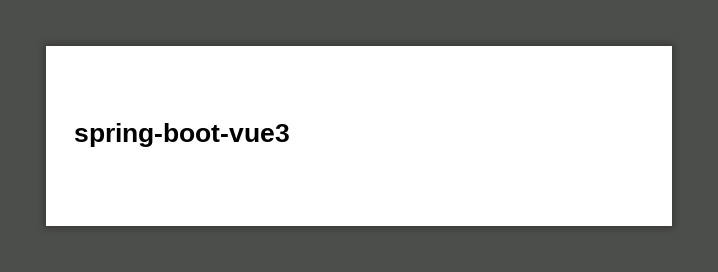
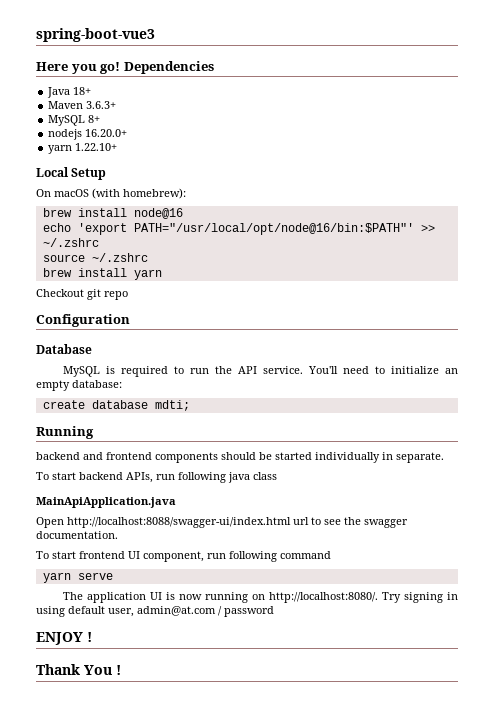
(290, 135) none -> [36,61,214,74] [47,87,92,98] [48,101,117,109] [48,115,101,126] [48,129,128,140] [48,143,118,154] [36,167,107,180] [36,188,186,199] [42,208,183,219] [42,223,435,235] [42,238,99,247] [42,253,148,262] [42,268,162,280] [36,289,128,300] [36,314,130,327] [36,344,92,354] [63,366,458,377] [36,380,122,391] [42,400,190,411] [36,426,94,439] [36,452,444,463] [36,472,277,483] [36,497,176,508] [36,517,408,528] [36,531,118,539] [36,551,331,562] [42,572,113,583] [63,592,459,603] [36,606,274,617] [36,632,92,645] [36,664,121,675] // Here you go! Dependencies // Java 18+ // Maven 3.6.3+ // MySQL 8+ // nodejs 16.20.0+ // yarn 1.22.10+ // Local Setup // On macOS (with homebrew): // brew install node@16 // echo 'export PATH="/usr/local/opt/node@16/bin:$PATH"' >> ~/.zshrc // source ~/.zshrc // brew install yarn // Checkout git repo // Configuration // Database // MySQL is required to run the API service. You'll need to initialize an empty database: // create database mdti; // Running // backend and frontend components should be started individually in separate. // To start backend APIs, run following java class // MainApiApplication.java // Open http://localhost:8088/swagger-ui/index.html url to see the swagger documentation. // To start frontend UI component, run following command // yarn serve // The application UI is now running on http://localhost:8080/. Try signing in using default user, admin@at.com / password // ENJOY ! // Thank You !

